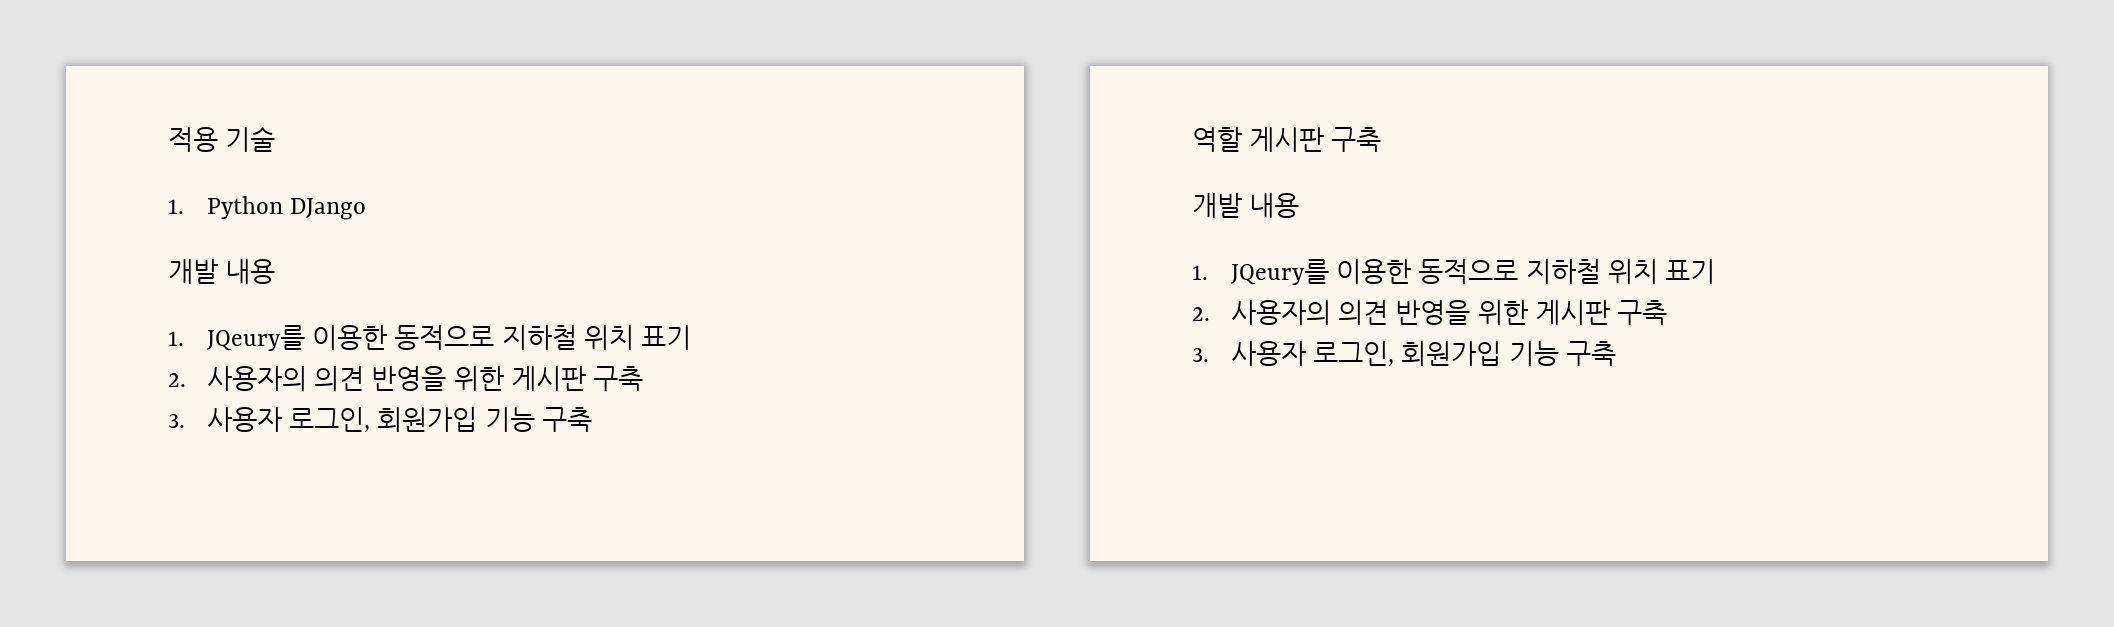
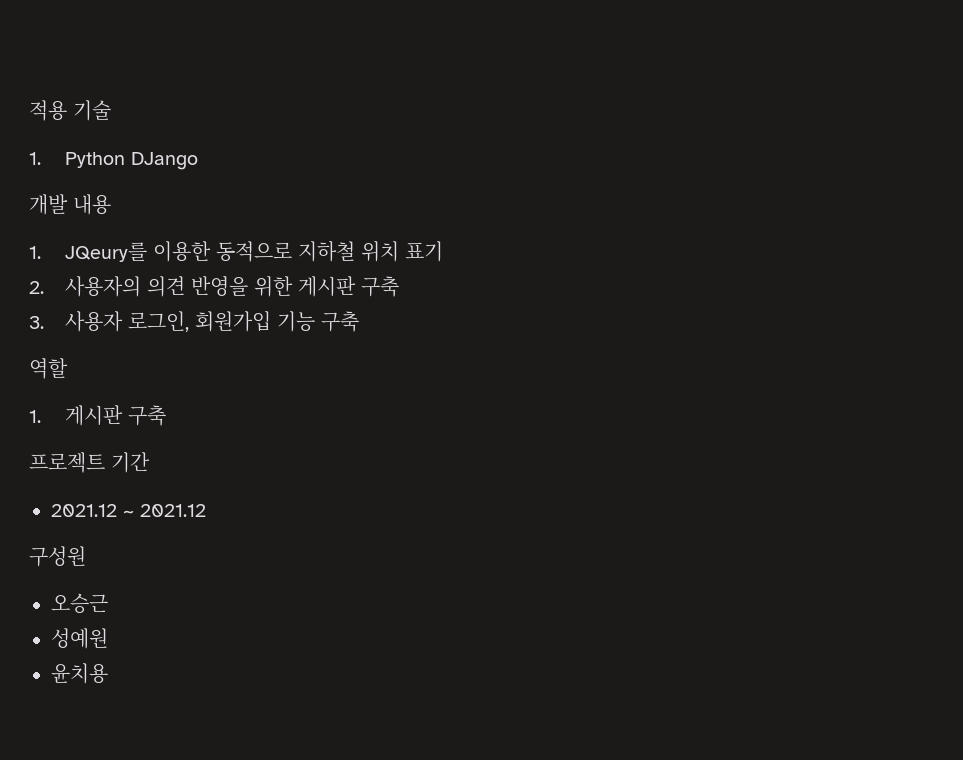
[1249,127,1382,152] [1192,193,1300,218] [1192,259,1715,285] [1192,300,1667,325] [1192,341,1616,367] 게시판 구축 // 개발 내용 // 1. JQeury를 이용한 동적으로 지하철 위치 표기 // 2. 사용자의 의견 반영을 위한 게시판 구축 // 3. 사용자 로그인, 회원가입 기능 구축 -> [29,405,166,426] [29,452,150,473] [51,504,206,517] [29,546,86,567] [51,593,108,614] [51,628,108,649] [51,663,108,684] // 1. 게시판 구축 // 프로젝트 기간 // 2021.12 ~ 2021.12 // 구성원 // 오승근 // 성예원 // 윤치용

